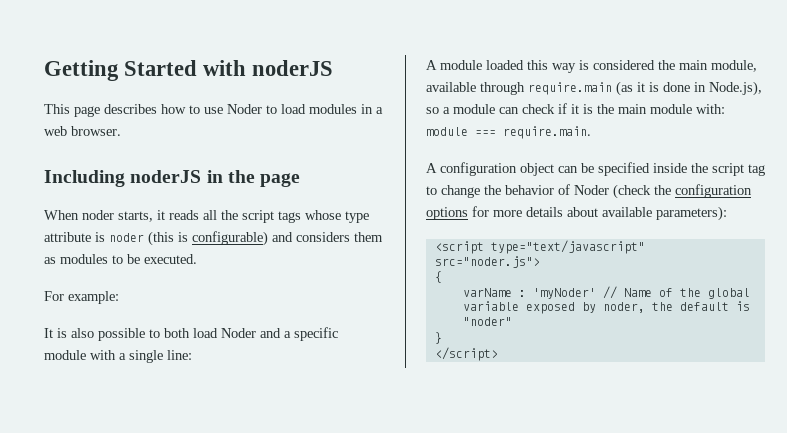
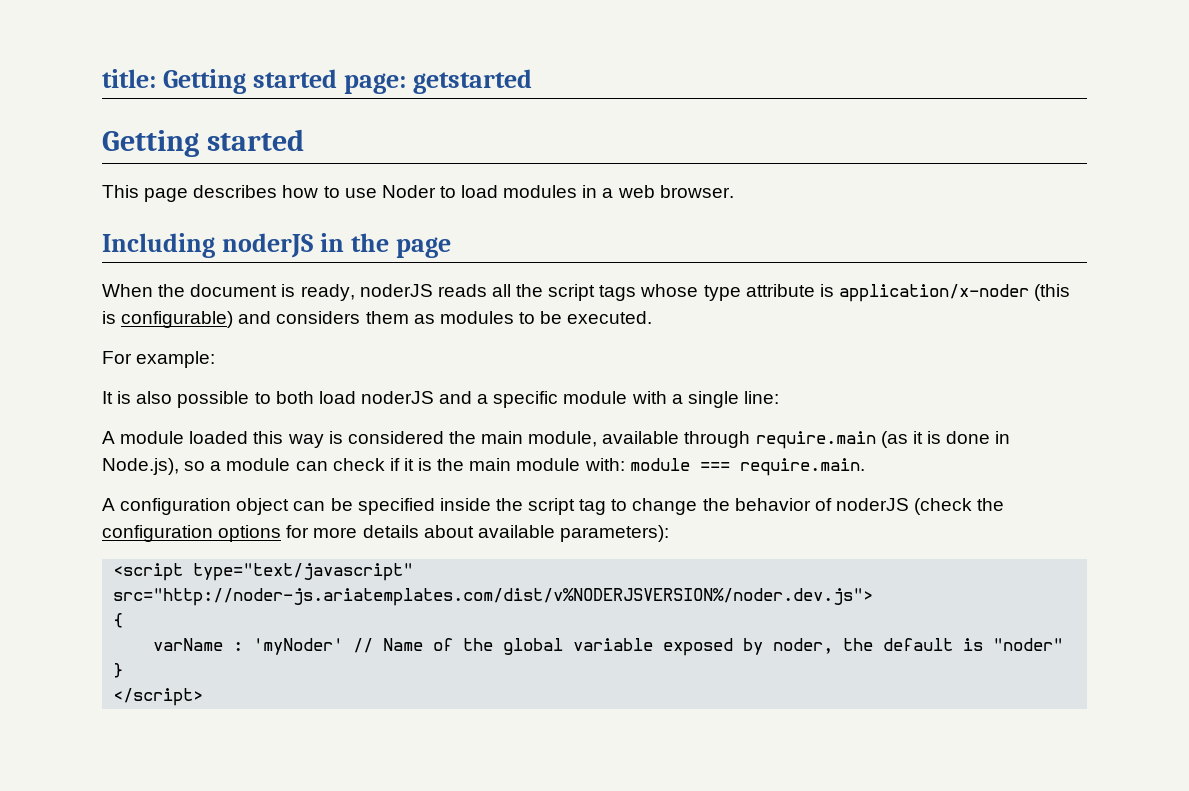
[44,60,334,81] Getting Started with noderJS -> [102,69,533,94] [102,129,305,157] title: Getting started page: getstarted // Getting started
[82,210,165,222] noder starts, it -> [158,284,433,301] the document is ready, noderJS
[109,233,144,242] noder -> [838,284,1029,302] application/x-noder
[221,328,256,338] Noder -> [360,391,434,404] noderJS
[574,185,609,195] Noder -> [835,498,909,511] noderJS
[434,256,540,268] src="noder.js"> -> [113,588,874,606] src="http://noder-js.ariatemplates.com/dist/v%NODERJSVERSION%/noder.dev.js">

